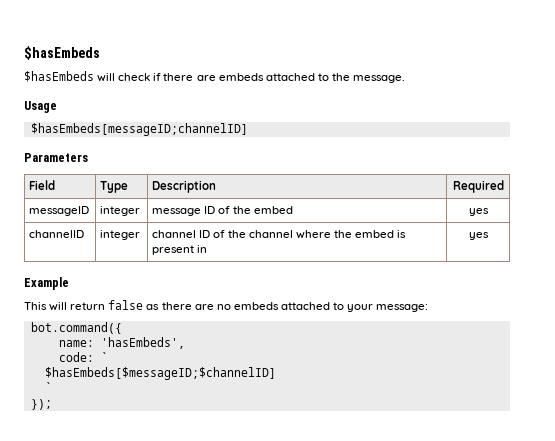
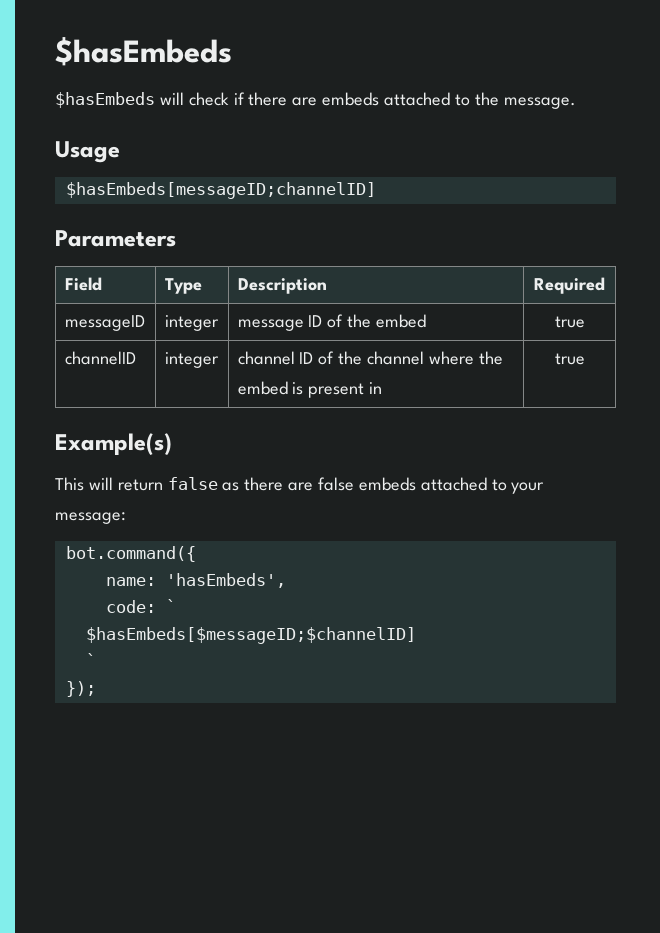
[468,208,489,216] yes -> [554,316,585,328] true
[468,232,489,240] [24,277,69,290] yes // Example -> [554,353,585,365] [55,433,172,455] true // Example(s)
[216,304,231,310] no -> [318,477,355,491] false

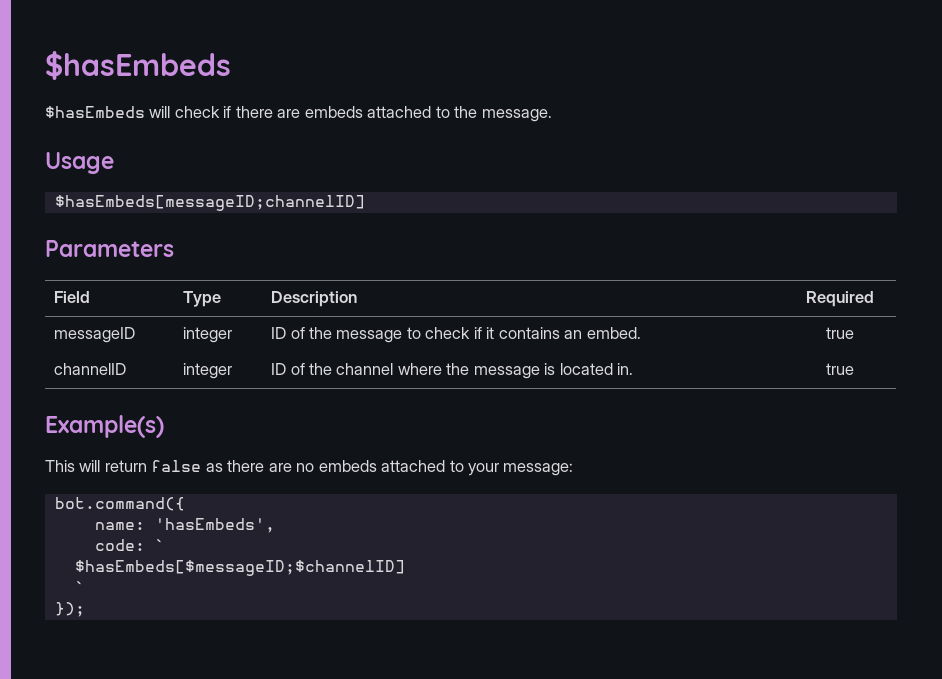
[237,314,426,331] message ID of the embed -> [271,327,641,343] ID of the message to check if it contains an embed.
[237,351,295,365] channel -> (233, 371) none
[237,381,383,398] embed is present in -> [473,363,634,379] message is located in.
[318,477,355,491] false -> [296,463,315,472] no

